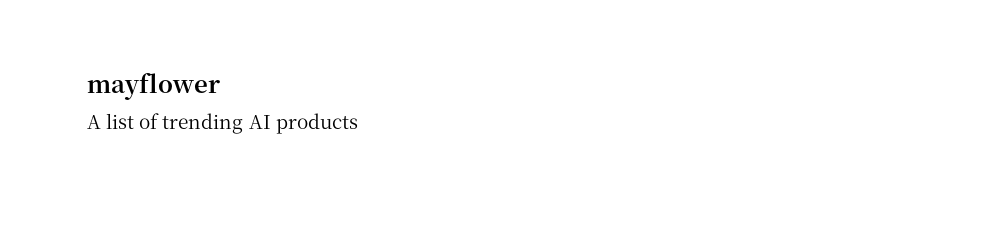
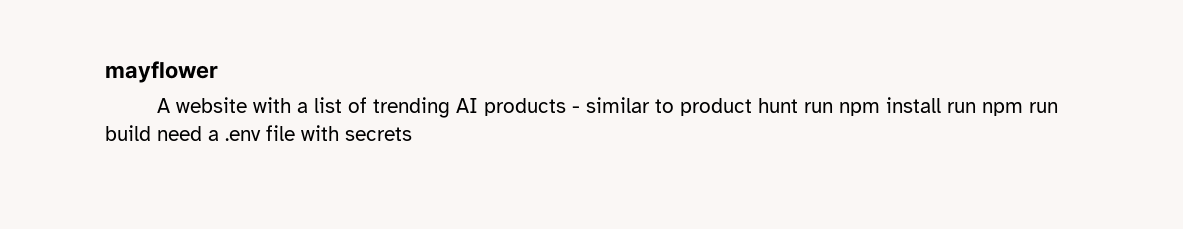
(101, 122) none -> [175,97,308,113] website with a
(358, 123) none -> [571,97,1058,116] [105,125,412,141] - similar to product hunt run npm install run npm run build need a .env file with secrets

